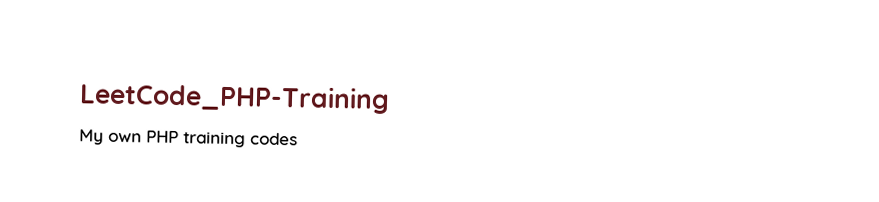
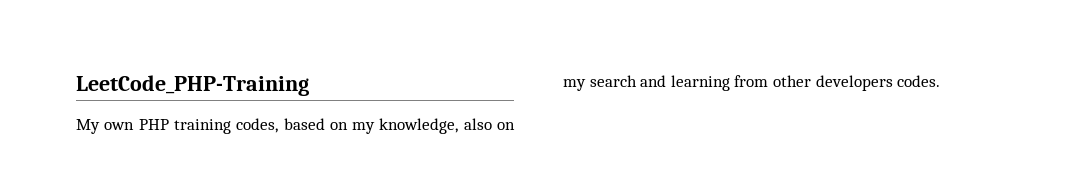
[250,132,298,146] codes -> [236,118,515,134] [563,75,941,91] codes, based on my knowledge, also on my search and learning from other developers codes.

